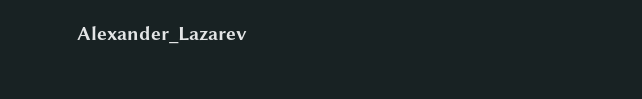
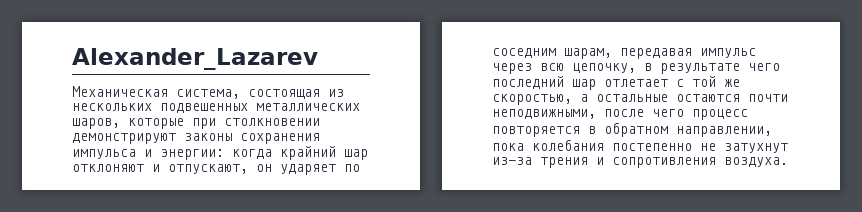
(247, 35) none -> [72,86,344,99] [72,103,360,113] [72,118,320,129] [72,133,320,144] [72,146,368,160] [72,164,360,175] [492,48,756,59] [492,63,780,74] [492,76,740,90] [492,94,788,105] [492,109,748,120] [492,122,772,137] [492,139,788,153] [492,157,788,168] // Механическая система, состоящая из нескольких подвешенных металлических шаров, которые при столкновении демонстрируют законы сохранения импульса и энергии: когда крайний шар отклоняют и отпускают, он ударяет по соседним шарам, передавая импульс через всю цепочку, в результате чего последний шар отлетает с той же скоростью, а остальные остаются почти неподвижными, после чего процесс повторяется в обратном направлении, пока колебания постепенно не затухнут из-за трения и сопротивления воздуха.

